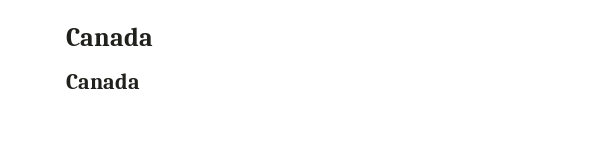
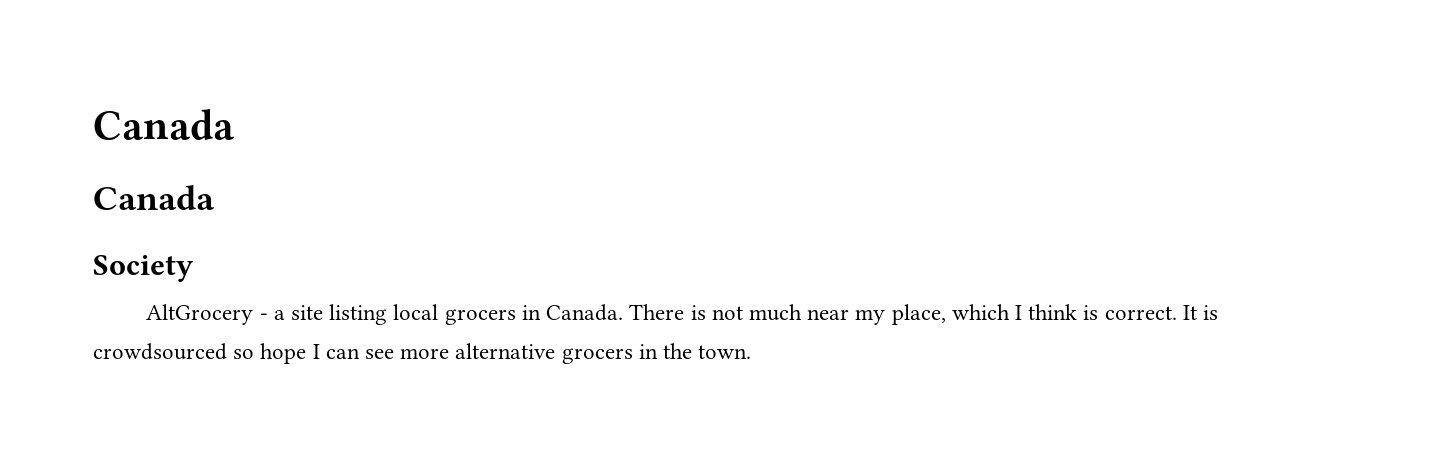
(140, 81) none -> [93,255,194,282] [146,304,1219,325] [93,343,752,364] // Society // AltGrocery - a site listing local grocers in Canada. There is not much near my place, which I think is correct. It is crowdsourced so hope I can see more alternative grocers in the town.

